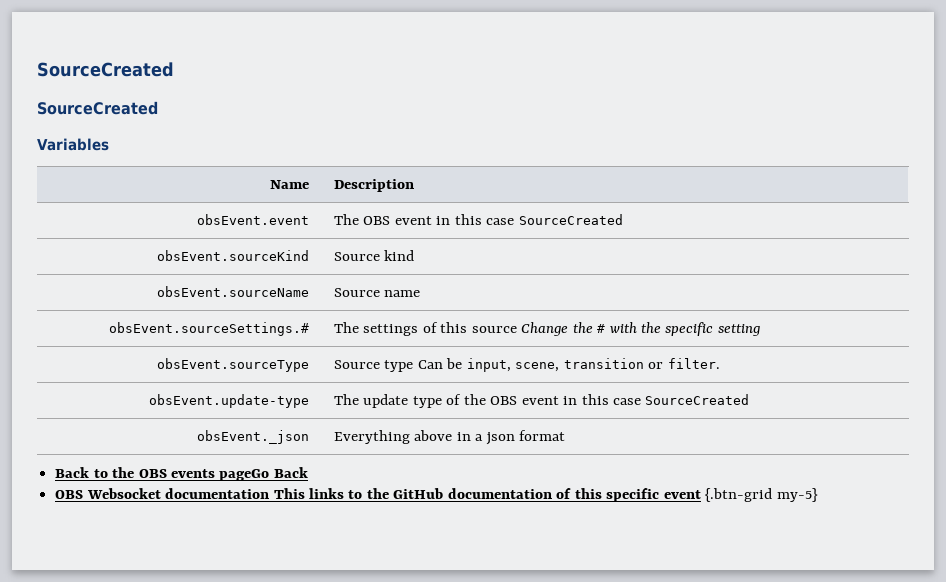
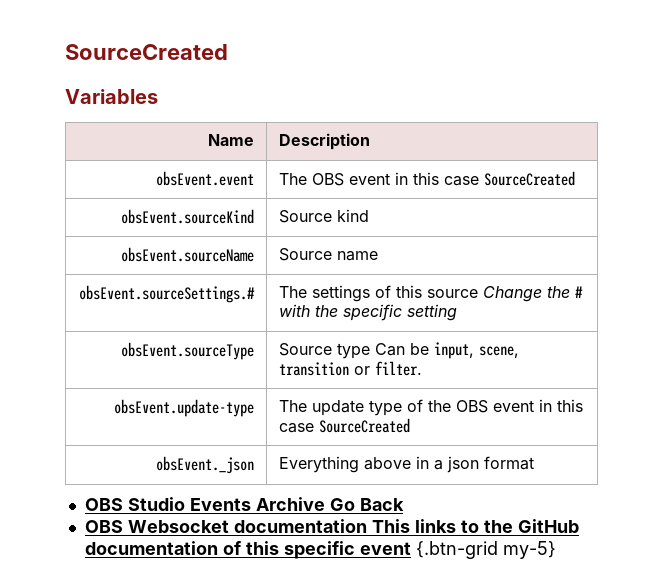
[37,62,174,77] [37,101,158,115] SourceCreated // SourceCreated -> [65,44,228,60] SourceCreated
[55,467,270,481] Back to the OBS events pageGo -> [84,497,355,511] OBS Studio Events Archive Go

